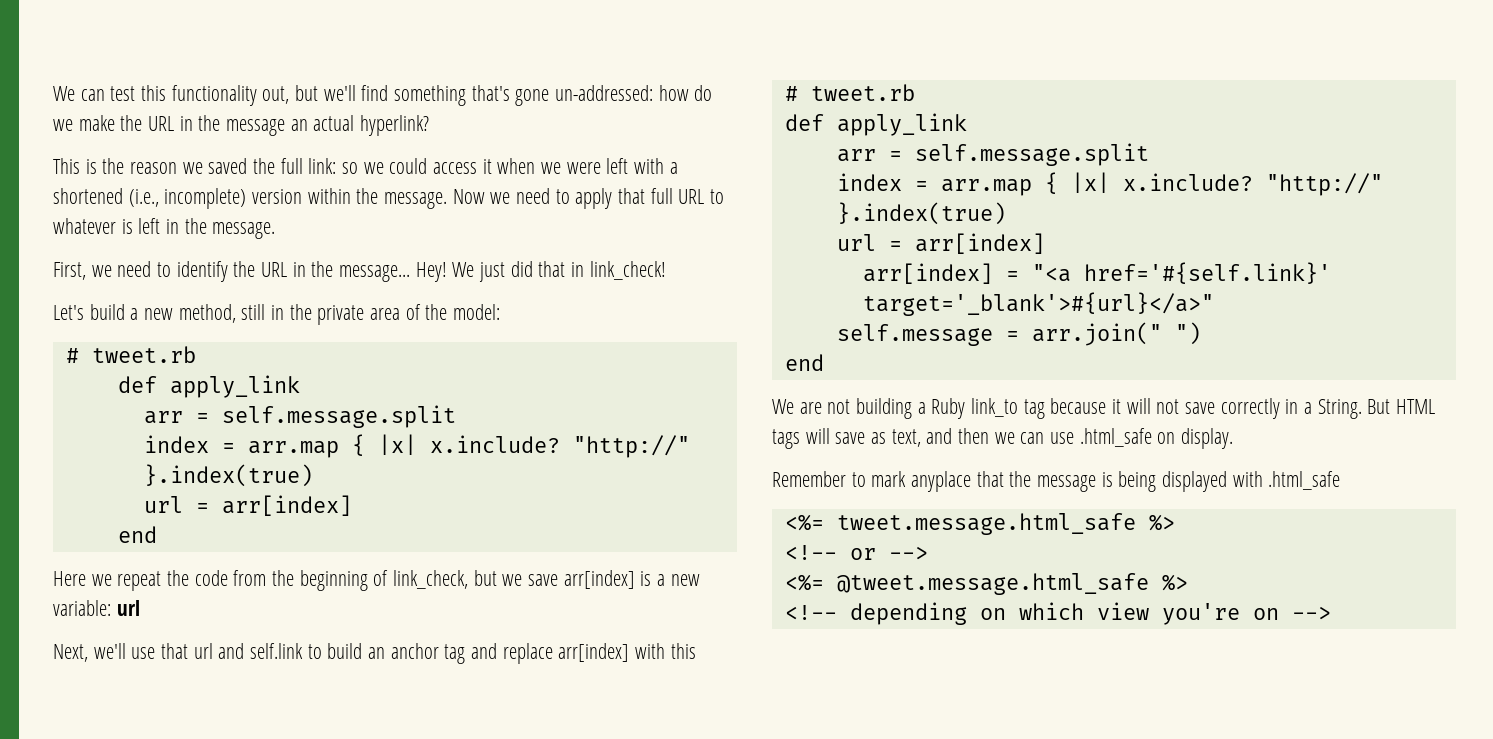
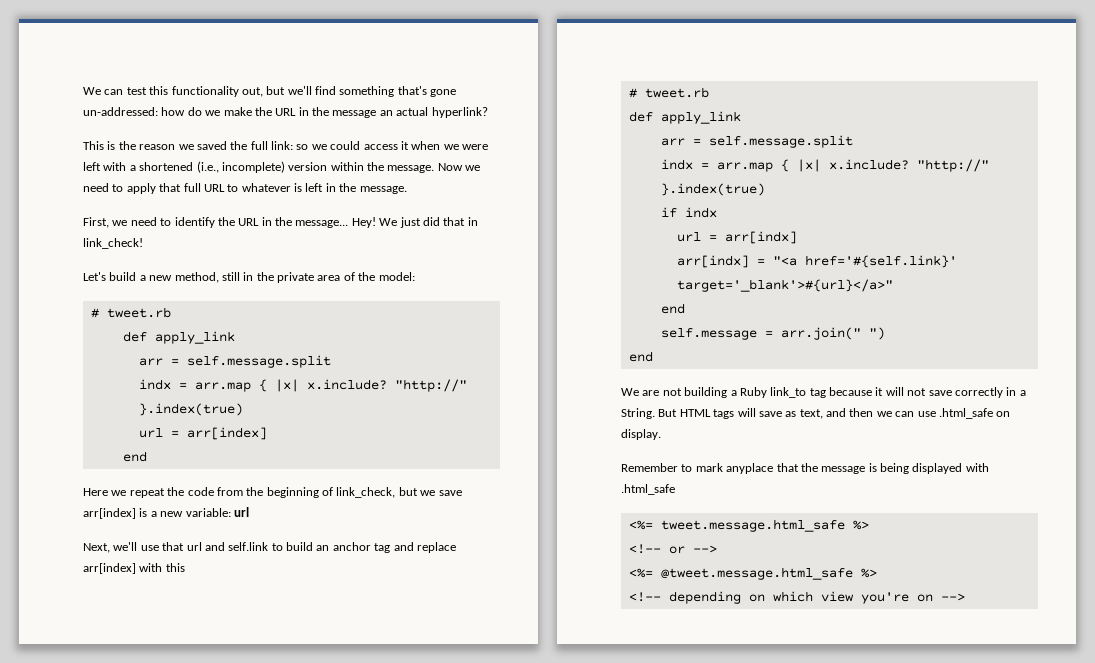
[143,435,209,453] index -> [138,379,171,390] indx
[836,172,1383,196] [836,202,1006,225] [836,233,1045,254] [862,263,993,284] index = arr.map { |x| x.include? "http://" }.index(true) // url = arr[index] // arr[index] -> [660,159,989,172] [660,183,765,196] [660,207,717,218] [676,231,797,244] [676,255,749,268] indx = arr.map { |x| x.include? "http://" }.index(true) // if indx // url = arr[indx] // arr[indx]
(1214, 304) none -> [660,303,685,314] // end

